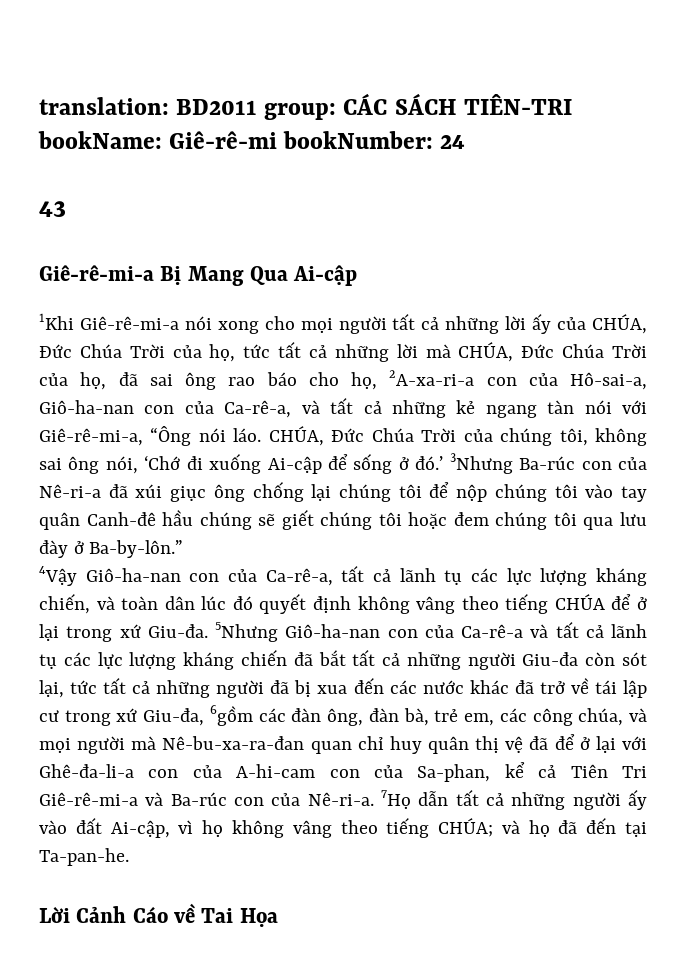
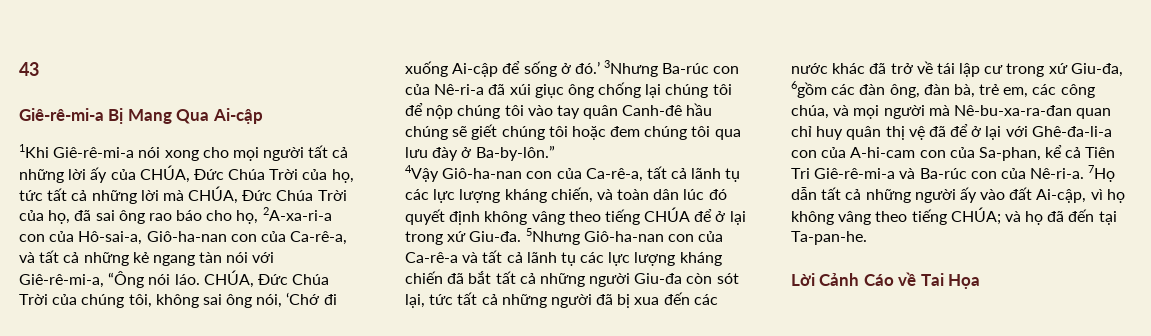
[39,93,572,120] [38,131,466,149] translation: BD2011 group: CÁC SÁCH TIÊN-TRI bookName: Giê-rê-mi bookNumber: 24 // -> (19, 69) none

